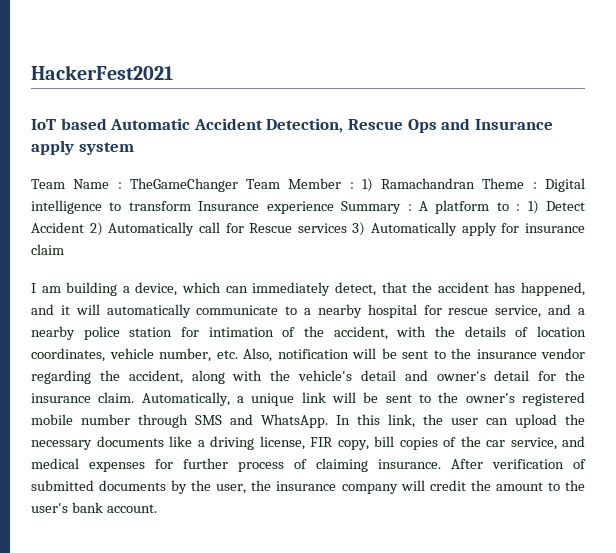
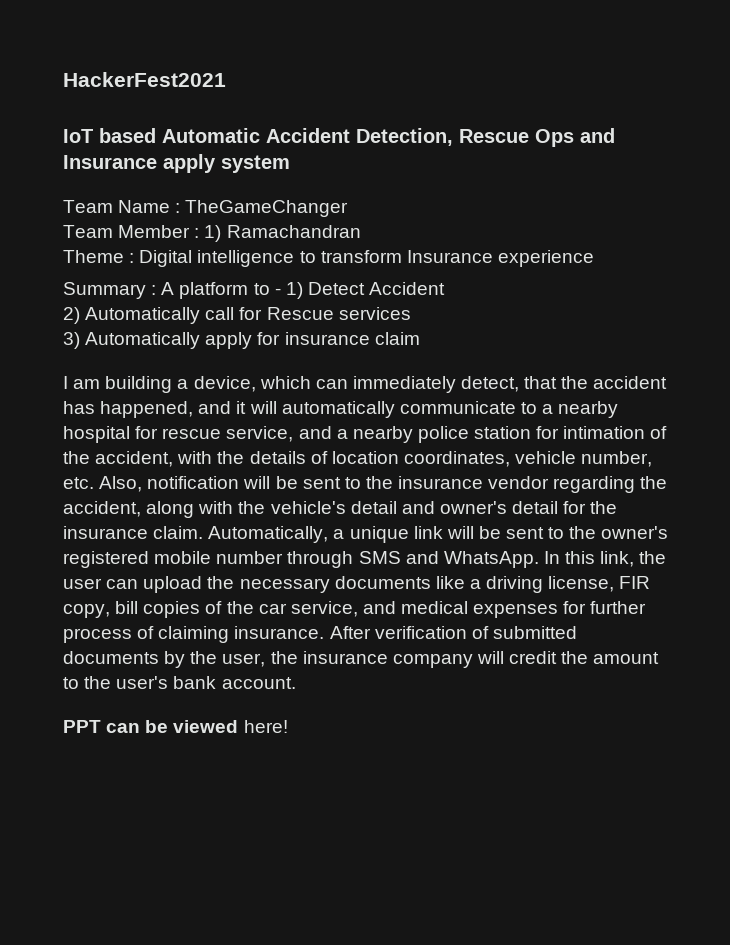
(238, 185) none -> (349, 208) //
(476, 183) none -> (361, 231) //
(334, 207) none -> (594, 258) //
[516,204,521,211] : -> [274,288,281,295] -
(84, 227) none -> (446, 288) //
(347, 228) none -> (411, 313) //
(157, 508) none -> [63,720,288,733] // PPT can be viewed here!

